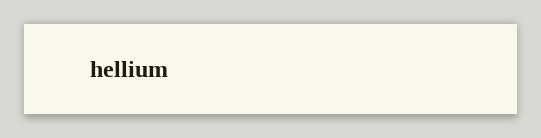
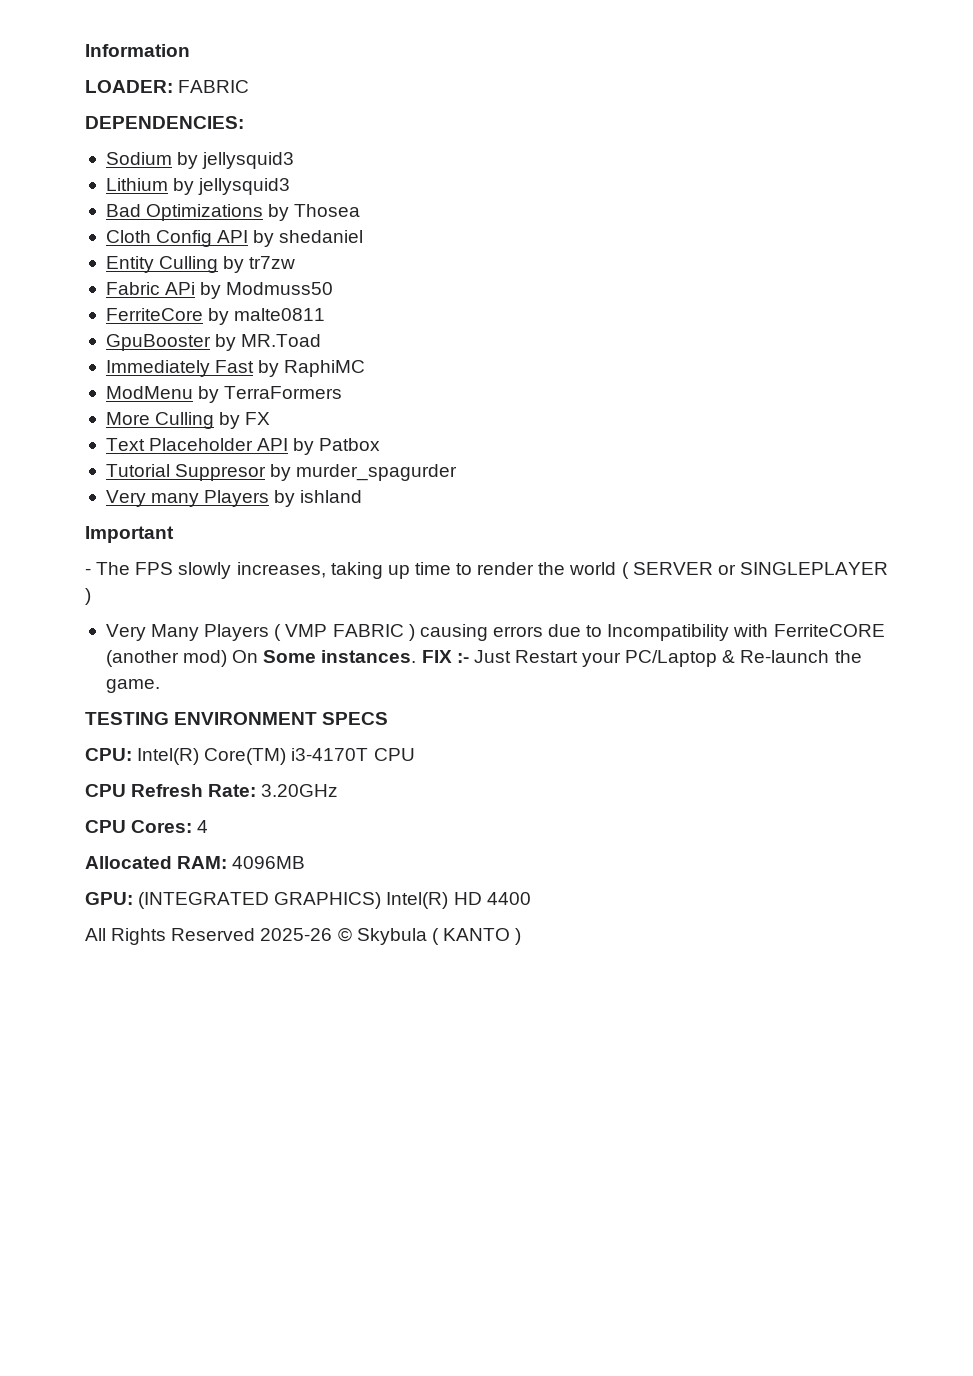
[90,61,168,77] hellium -> [85,44,190,57] [85,80,250,93] [85,116,244,129] [105,152,295,169] [105,178,291,195] [105,204,361,221] [105,230,364,247] [105,256,296,273] [105,282,334,299] [105,308,326,325] [105,334,322,351] [105,360,366,377] [105,386,343,403] [105,412,271,429] [105,438,381,455] [105,464,458,481] [105,490,363,507] [85,526,174,543] [85,562,888,579] [85,588,91,605] [105,624,885,641] [105,650,862,667] [105,679,160,693] [85,712,389,725] [85,748,415,765] [85,784,339,797] [85,820,209,833] [85,856,306,869] [85,892,531,909] [85,927,522,945] Information // LOADER: FABRIC // DEPENDENCIES: // Sodium by jellysquid3 // Lithium by jellysquid3 // Bad Optimizations by Thosea // Cloth Config API by shedaniel // Entity Culling by tr7zw // Fabric APi by Modmuss50 // FerriteCore by malte0811 // GpuBooster by MR.Toad // Immediately Fast by RaphiMC // ModMenu by TerraFormers // More Culling by FX // Text Placeholder API by Patbox // Tutorial Suppresor by murder_spagurder // Very many Players by ishland // Important // - The FPS slowly increases, taking up time to render the world ( SERVER or SINGLEPLAYER ) // Very Many Players ( VMP FABRIC ) causing errors due to Incompatibility with FerriteCORE (another mod) On Some instances. FIX :- Just Restart your PC/Laptop & Re-launch the game. // TESTING ENVIRONMENT SPECS // CPU: Intel(R) Core(TM) i3-4170T CPU // CPU Refresh Rate: 3.20GHz // CPU Cores: 4 // Allocated RAM: 4096MB // GPU: (INTEGRATED GRAPHICS) Intel(R) HD 4400 // All Rights Reserved 2025-26 © Skybula ( KANTO )

